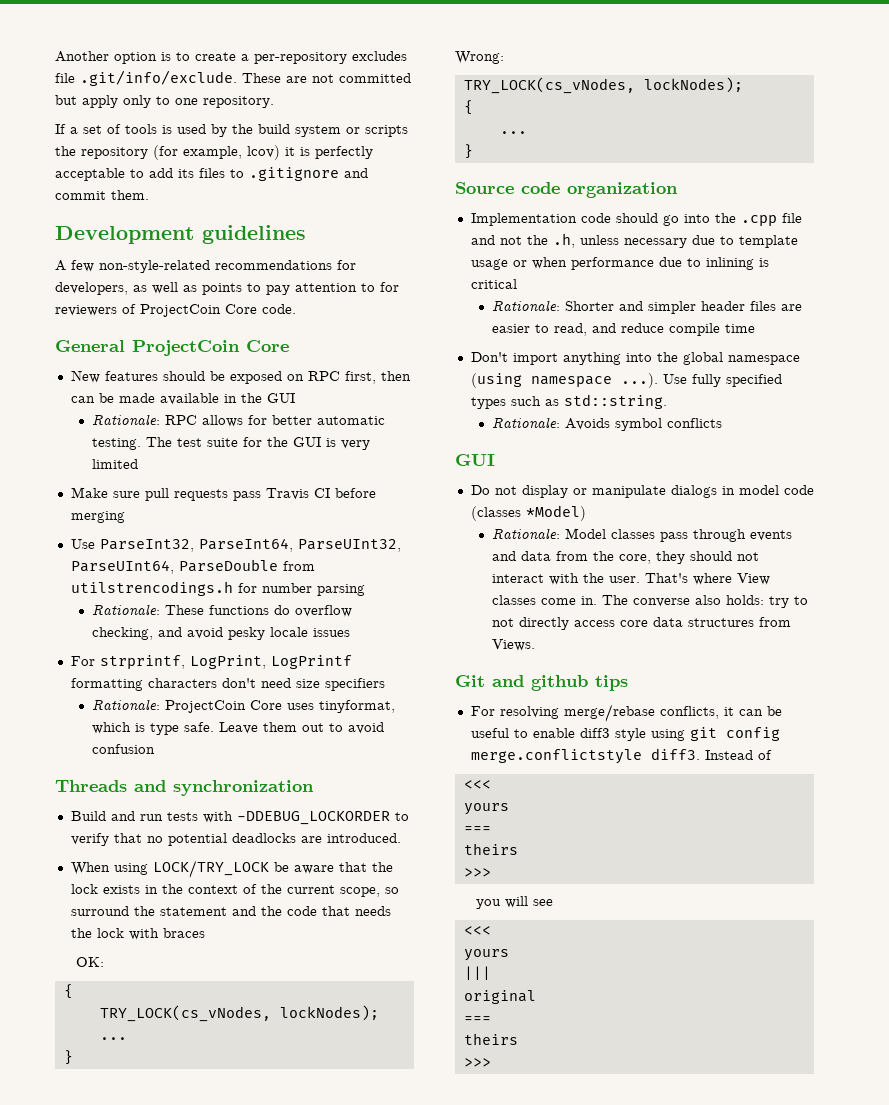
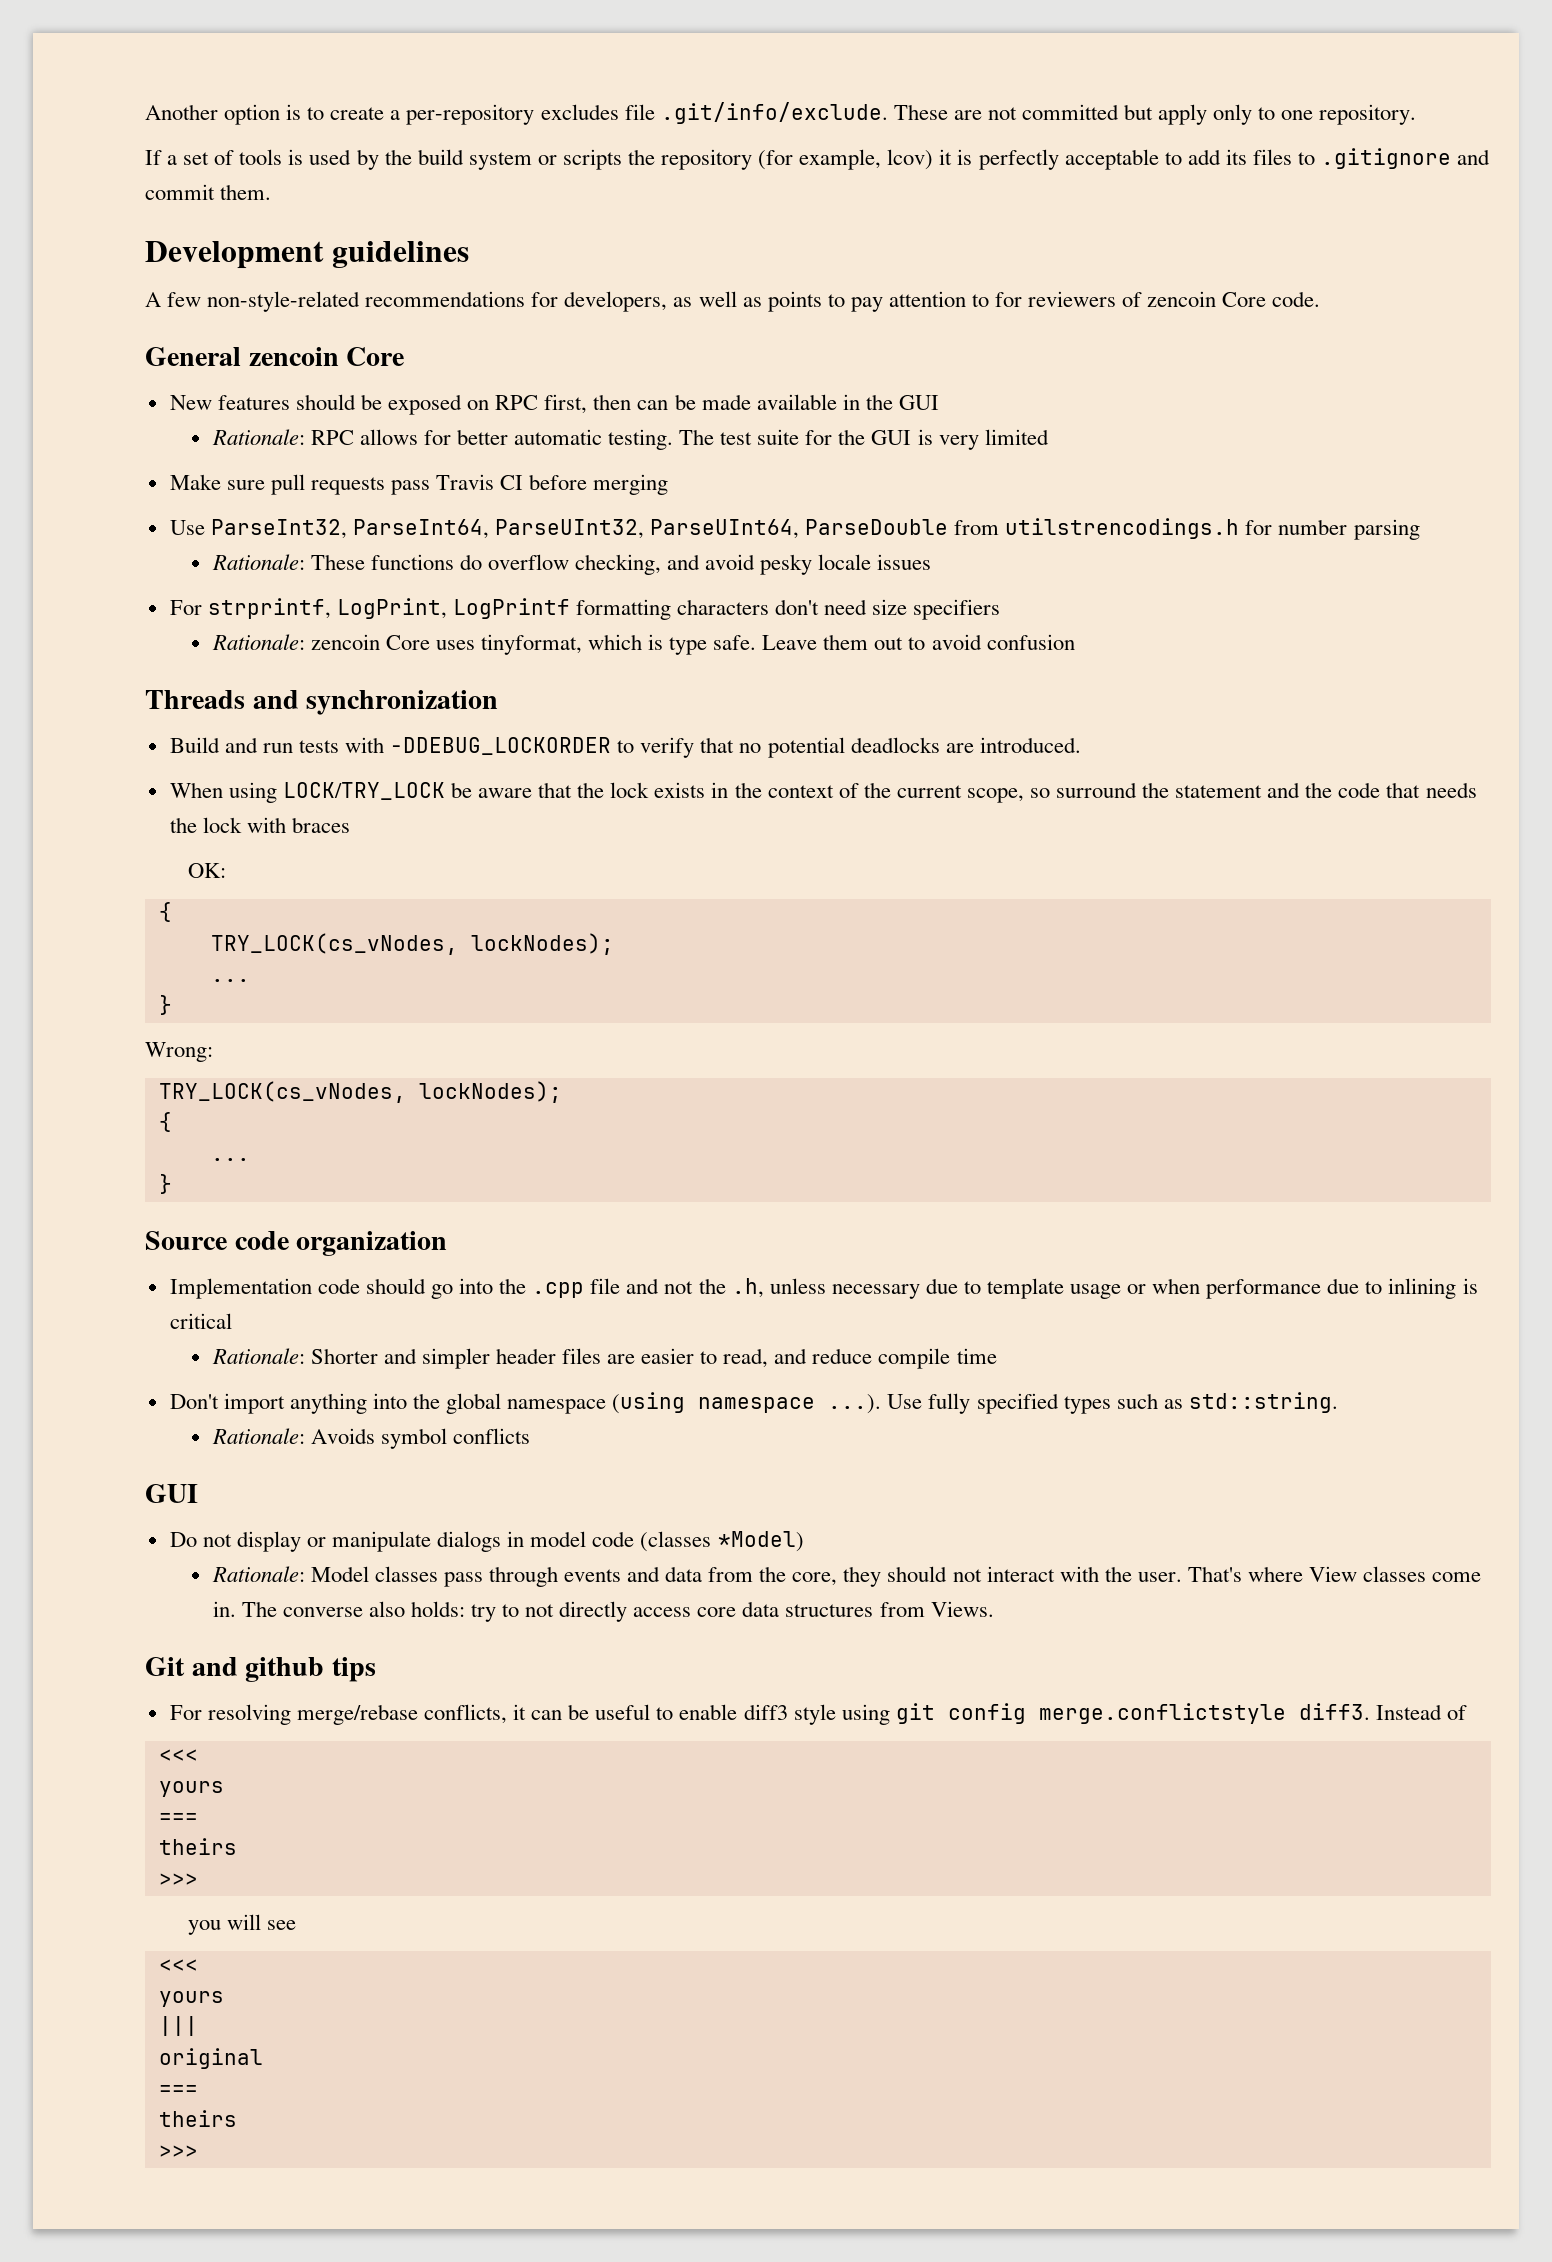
[140,304,221,317] ProjectCoin -> [1147,291,1217,307] zencoin
[132,340,240,356] ProjectCoin -> [248,347,339,366] zencoin
[165,700,247,713] ProjectCoin -> [310,634,380,650] zencoin

